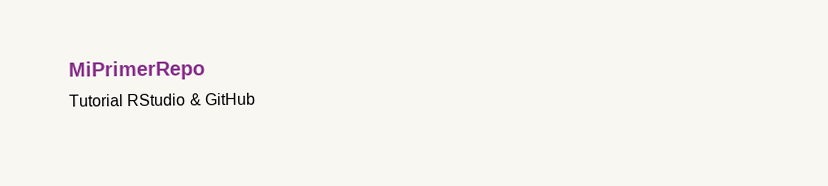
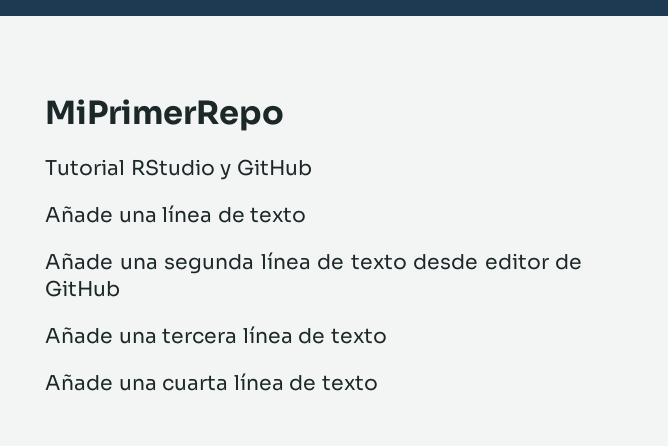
[188,92,256,106] & GitHub -> [220,159,312,180] [45,205,307,223] [45,252,582,274] [45,280,120,297] [45,326,387,344] [45,373,378,391] y GitHub // Añade una línea de texto // Añade una segunda línea de texto desde editor de GitHub // Añade una tercera línea de texto // Añade una cuarta línea de texto

